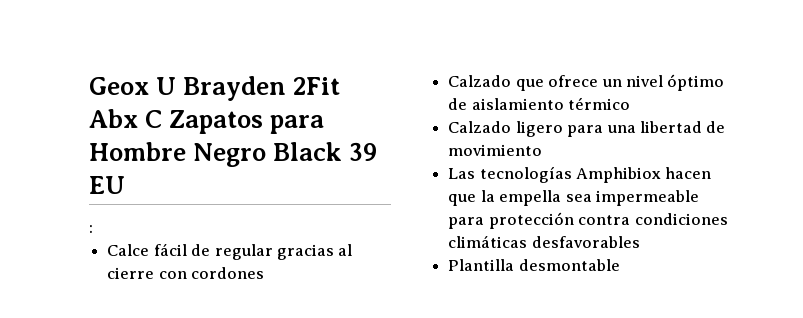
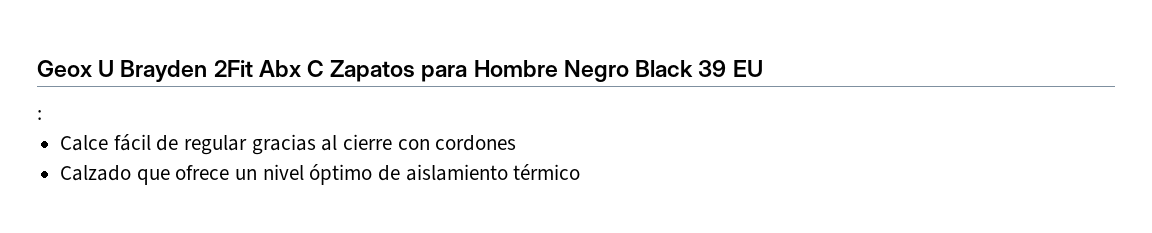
[448,121,726,137] [448,144,543,156] [448,166,711,183] [448,190,699,206] [448,212,728,229] [448,235,640,248] [448,259,620,271] // Calzado ligero para una libertad de movimiento // Las tecnologías Amphibiox hacen que la empella sea impermeable para protección contra condiciones climáticas desfavorables // Plantilla desmontable -> (581, 172) none

